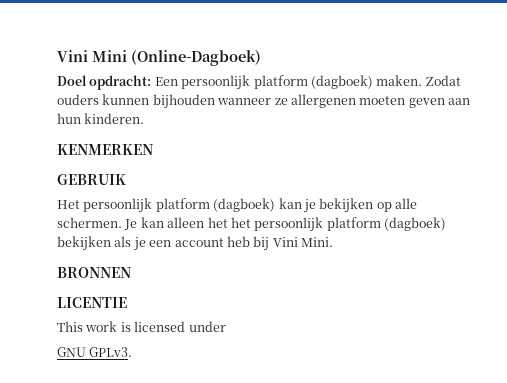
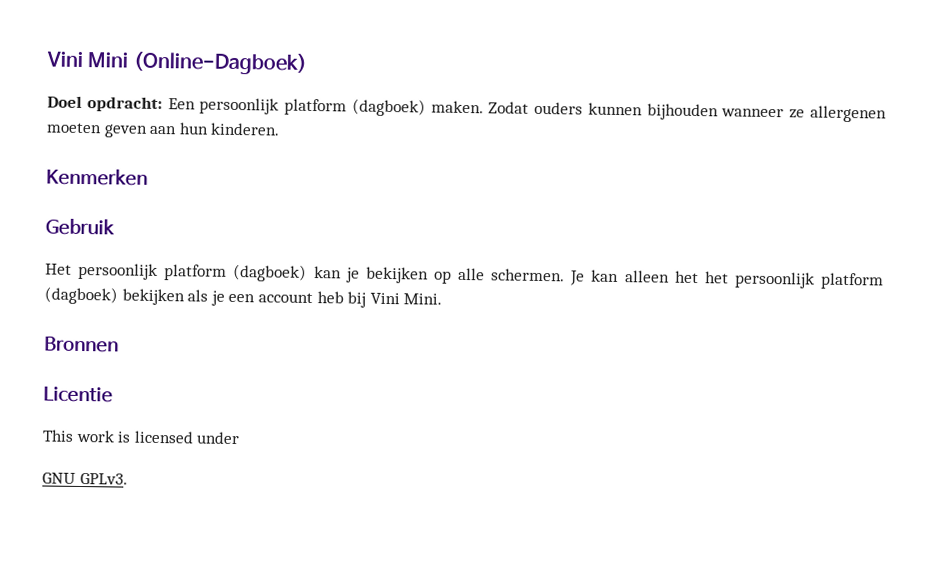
[57,144,153,155] [57,174,126,185] KENMERKEN // GEBRUIK -> [46,168,148,186] [45,218,115,236] Kenmerken // Gebruik
[57,267,131,278] [57,297,127,308] BRONNEN // LICENTIE -> [44,336,119,353] [43,386,113,403] Bronnen // Licentie

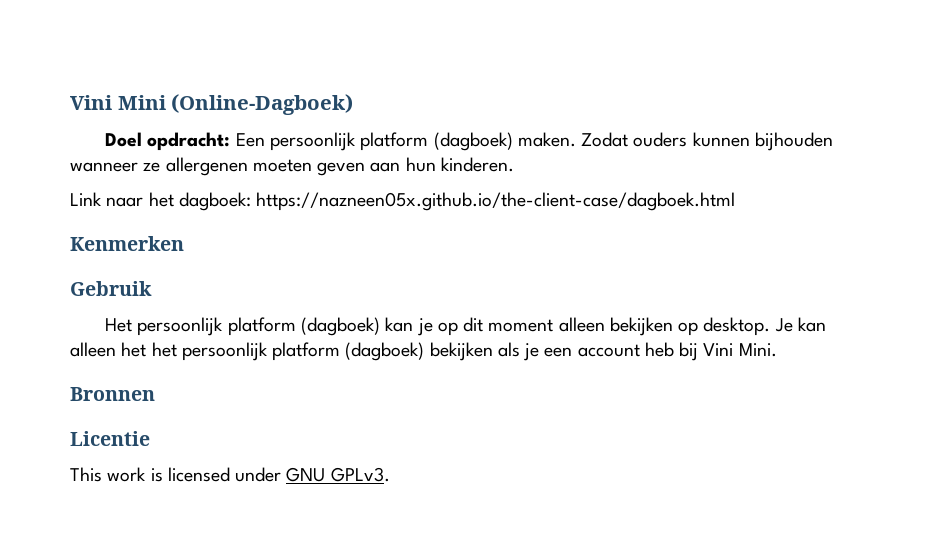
(281, 129) none -> [70,192,736,211] // Link naar het dagboek: https://nazneen05x.github.io/the-client-case/dagboek.html
[365,266,566,284] bekijken op alle schermen. -> [437,317,771,336] op dit moment alleen bekijken op desktop.
(241, 438) // -> (282, 474) none

